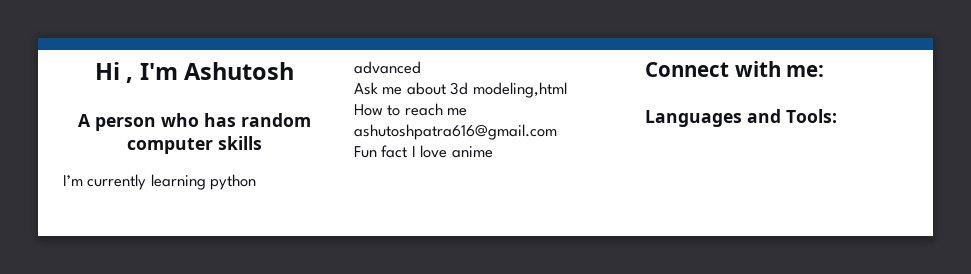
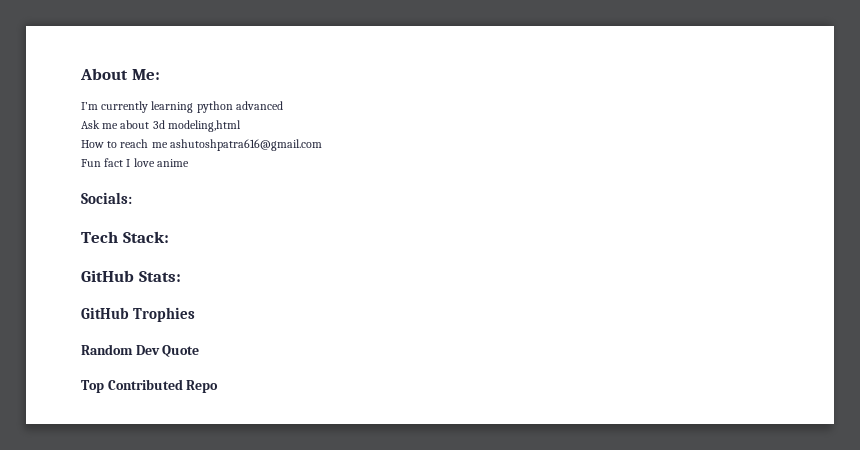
[94,62,295,83] [78,113,311,131] [127,136,262,154] Hi , I'm Ashutosh // A person who has random computer skills -> [80,68,160,80] About Me:
[645,61,825,77] [645,109,837,127] Connect with me: // Languages and Tools: -> [81,192,132,204] [81,231,169,243] [81,270,181,282] [81,307,196,322] [81,344,200,357] [81,379,219,393] Socials: // Tech Stack: // GitHub Stats: // GitHub Trophies // Random Dev Quote // Top Contributed Repo

